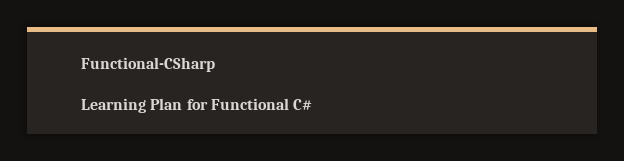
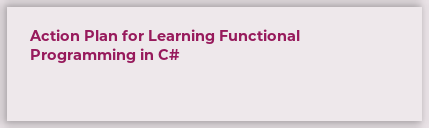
[81,57,215,72] [81,98,289,113] Functional-CSharp // Learning Plan for Functional -> [29,29,300,44] [30,48,154,63] Action Plan for Learning Functional Programming in

